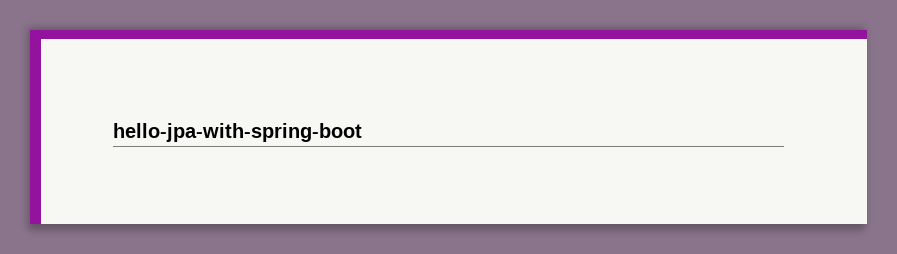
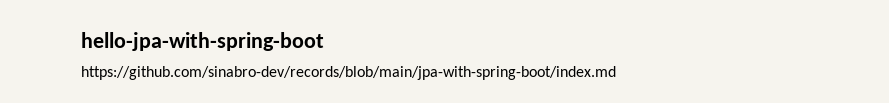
(362, 132) none -> [81,66,616,80] // https://github.com/sinabro-dev/records/blob/main/jpa-with-spring-boot/index.md

